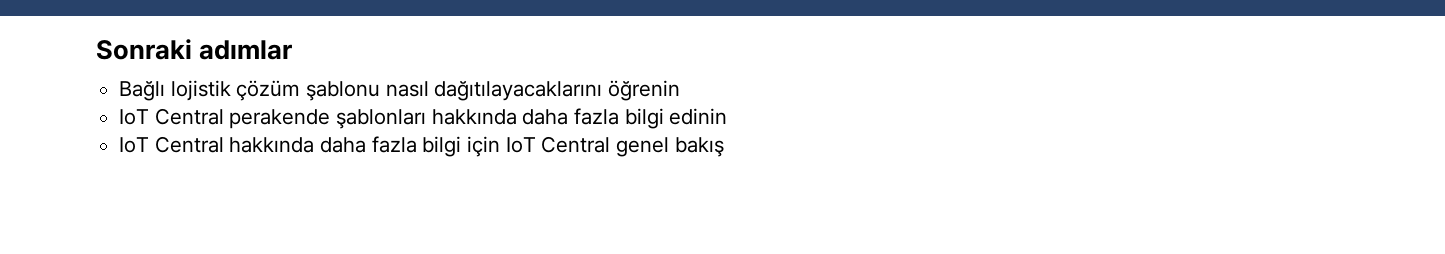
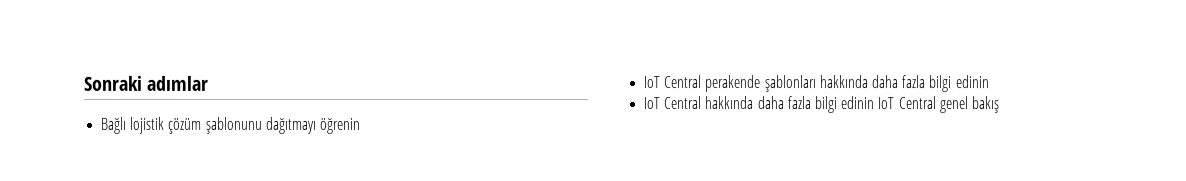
[306,81,603,101] şablonu nasıl dağıtılayacaklarını -> [204,116,316,134] şablonunu dağıtmayı
[467,136,501,157] için -> [840,96,875,110] edinin

